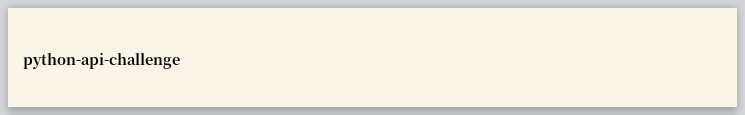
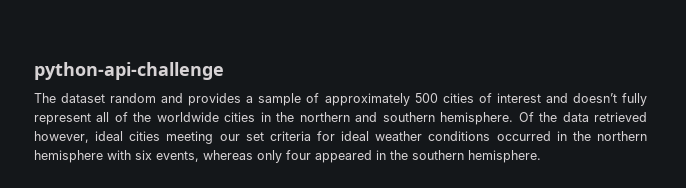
(180, 61) none -> [34,93,647,106] [34,112,647,125] [34,131,647,144] [34,150,541,163] // The dataset random and provides a sample of approximately 500 cities of interest and doesn’t fully represent all of the worldwide cities in the northern and southern hemisphere. Of the data retrieved however, ideal cities meeting our set criteria for ideal weather conditions occurred in the northern hemisphere with six events, whereas only four appeared in the southern hemisphere.

